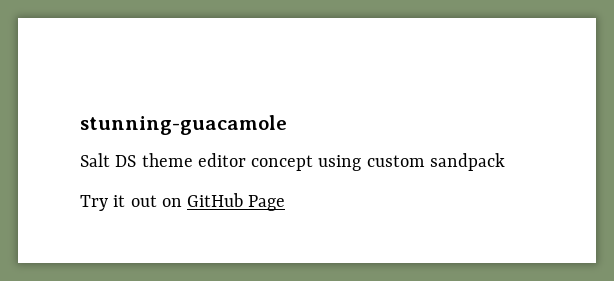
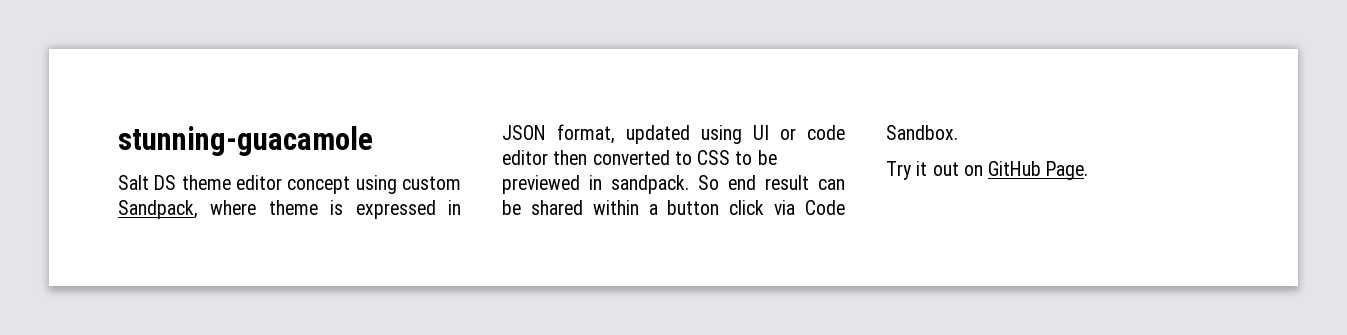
[429,153,505,171] sandpack -> [118,200,461,219] [502,124,845,144] [502,150,777,165] [502,175,845,194] [502,200,845,215] [886,125,958,140] Sandpack, where theme is expressed in JSON format, updated using UI or code editor then converted to CSS to be previewed in sandpack. So end result can be shared within a button click via Code Sandbox.
[248,195,286,211] Page -> [1046,161,1089,180] Page.

